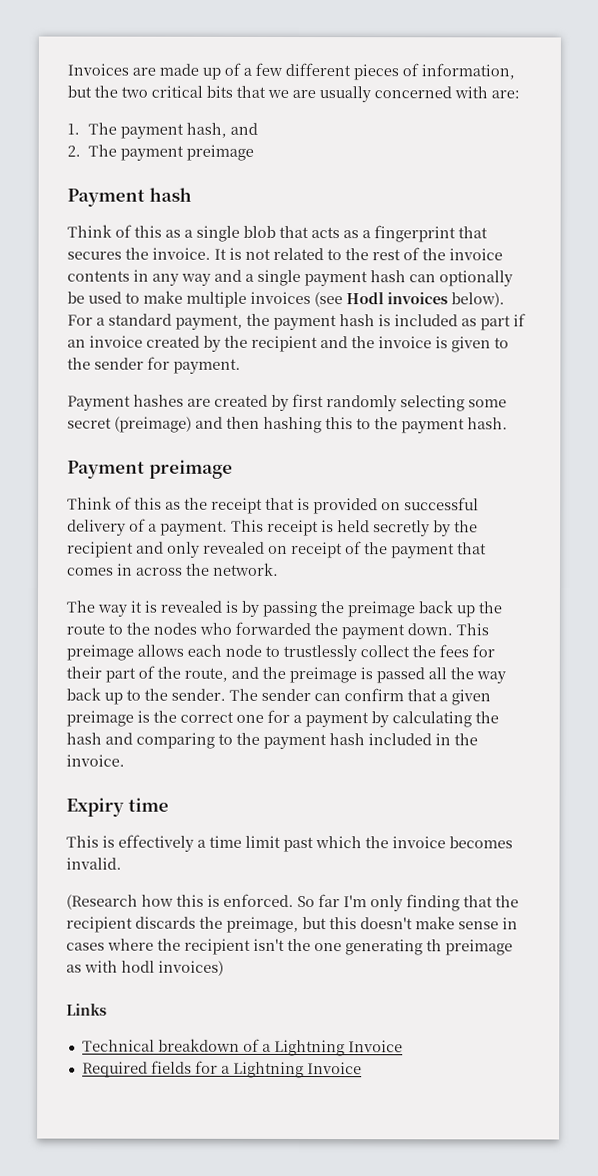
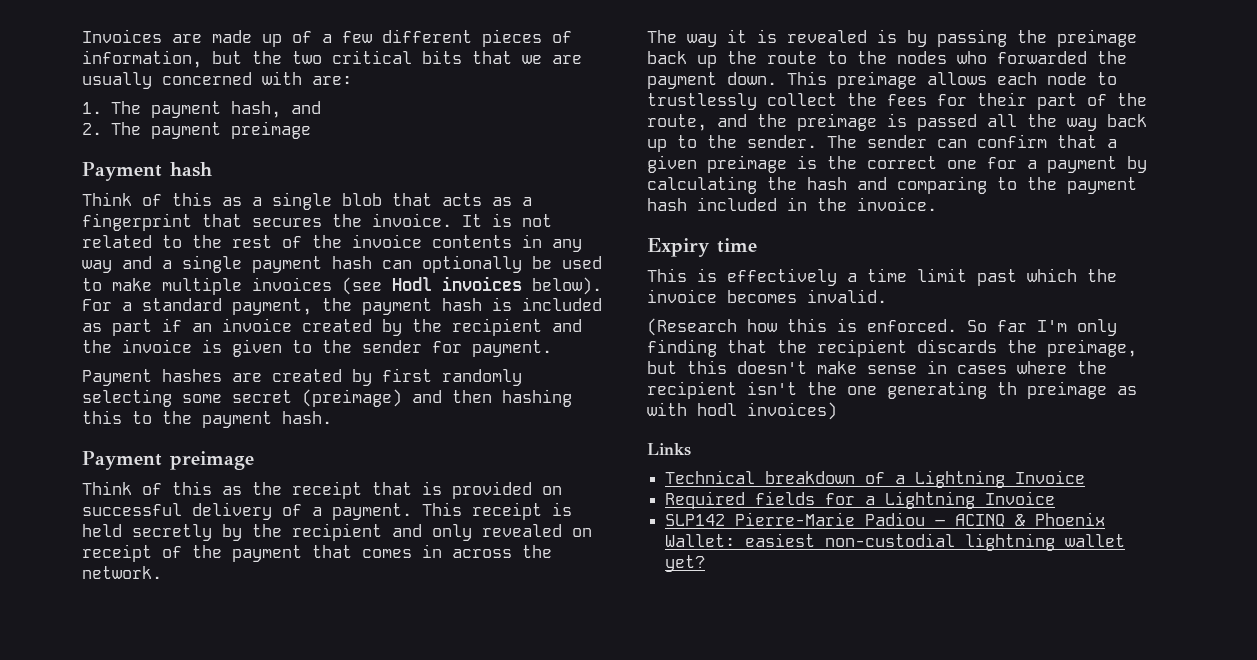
(362, 1068) none -> [665,512,1106,527] [665,533,1126,551] [665,555,706,572] // SLP142 Pierre-Marie Padiou – ACINQ & Phoenix Wallet: easiest non-custodial lightning wallet yet?

